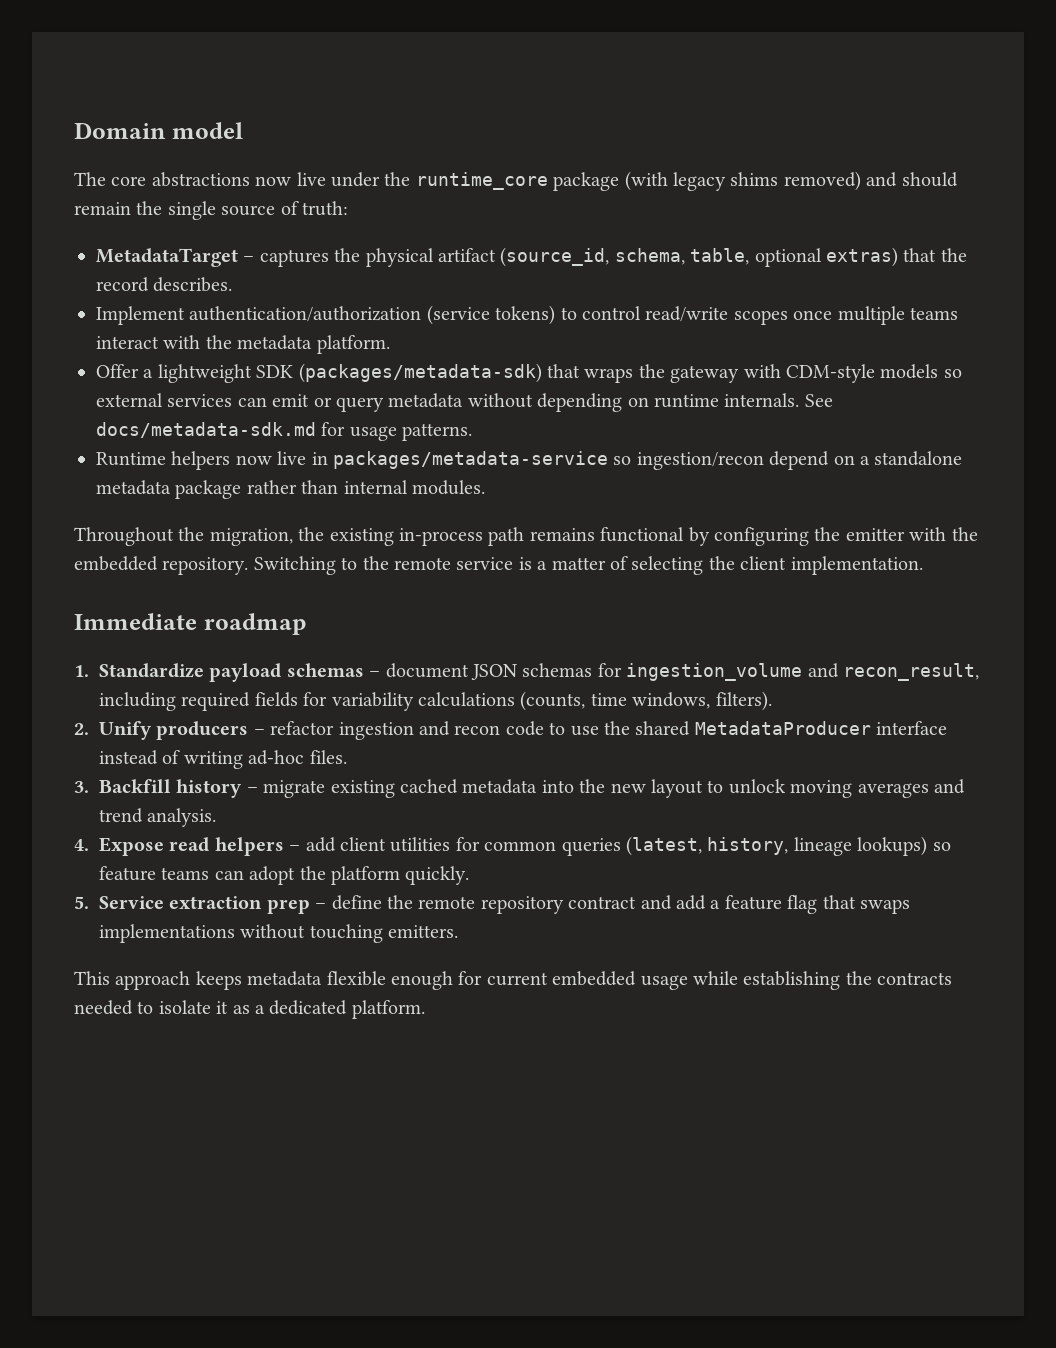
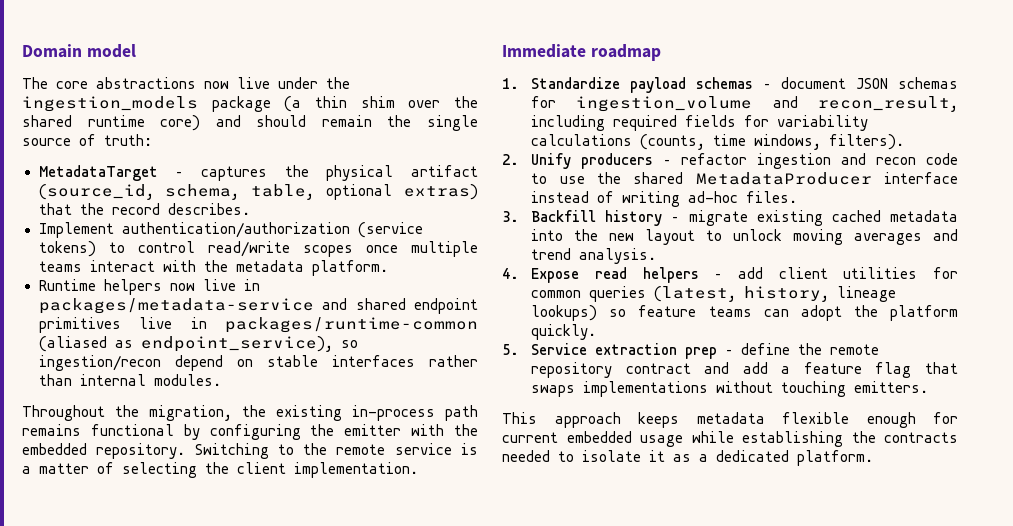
[415,171,861,191] runtime_core package (with legacy shims removed) -> [22,96,479,112] [22,115,201,131] ingestion_models package (a thin shim over the shared runtime core)
[96,363,962,383] [96,393,833,412] [96,422,473,441] // Offer a lightweight SDK (packages/metadata-sdk) that wraps the gateway with CDM-style models so external services can emit or query metadata without depending on runtime internals. See docs/metadata-sdk.md for usage patterns. -> (388, 268) none
[613,451,963,470] [96,480,242,499] so ingestion/recon depend on a standalone metadata package -> [322,298,478,314] [38,317,478,333] [38,336,358,352] [38,355,415,371] and shared endpoint primitives live in packages/runtime-common (aliased as endpoint_service), so ingestion/recon depend on stable interfaces

